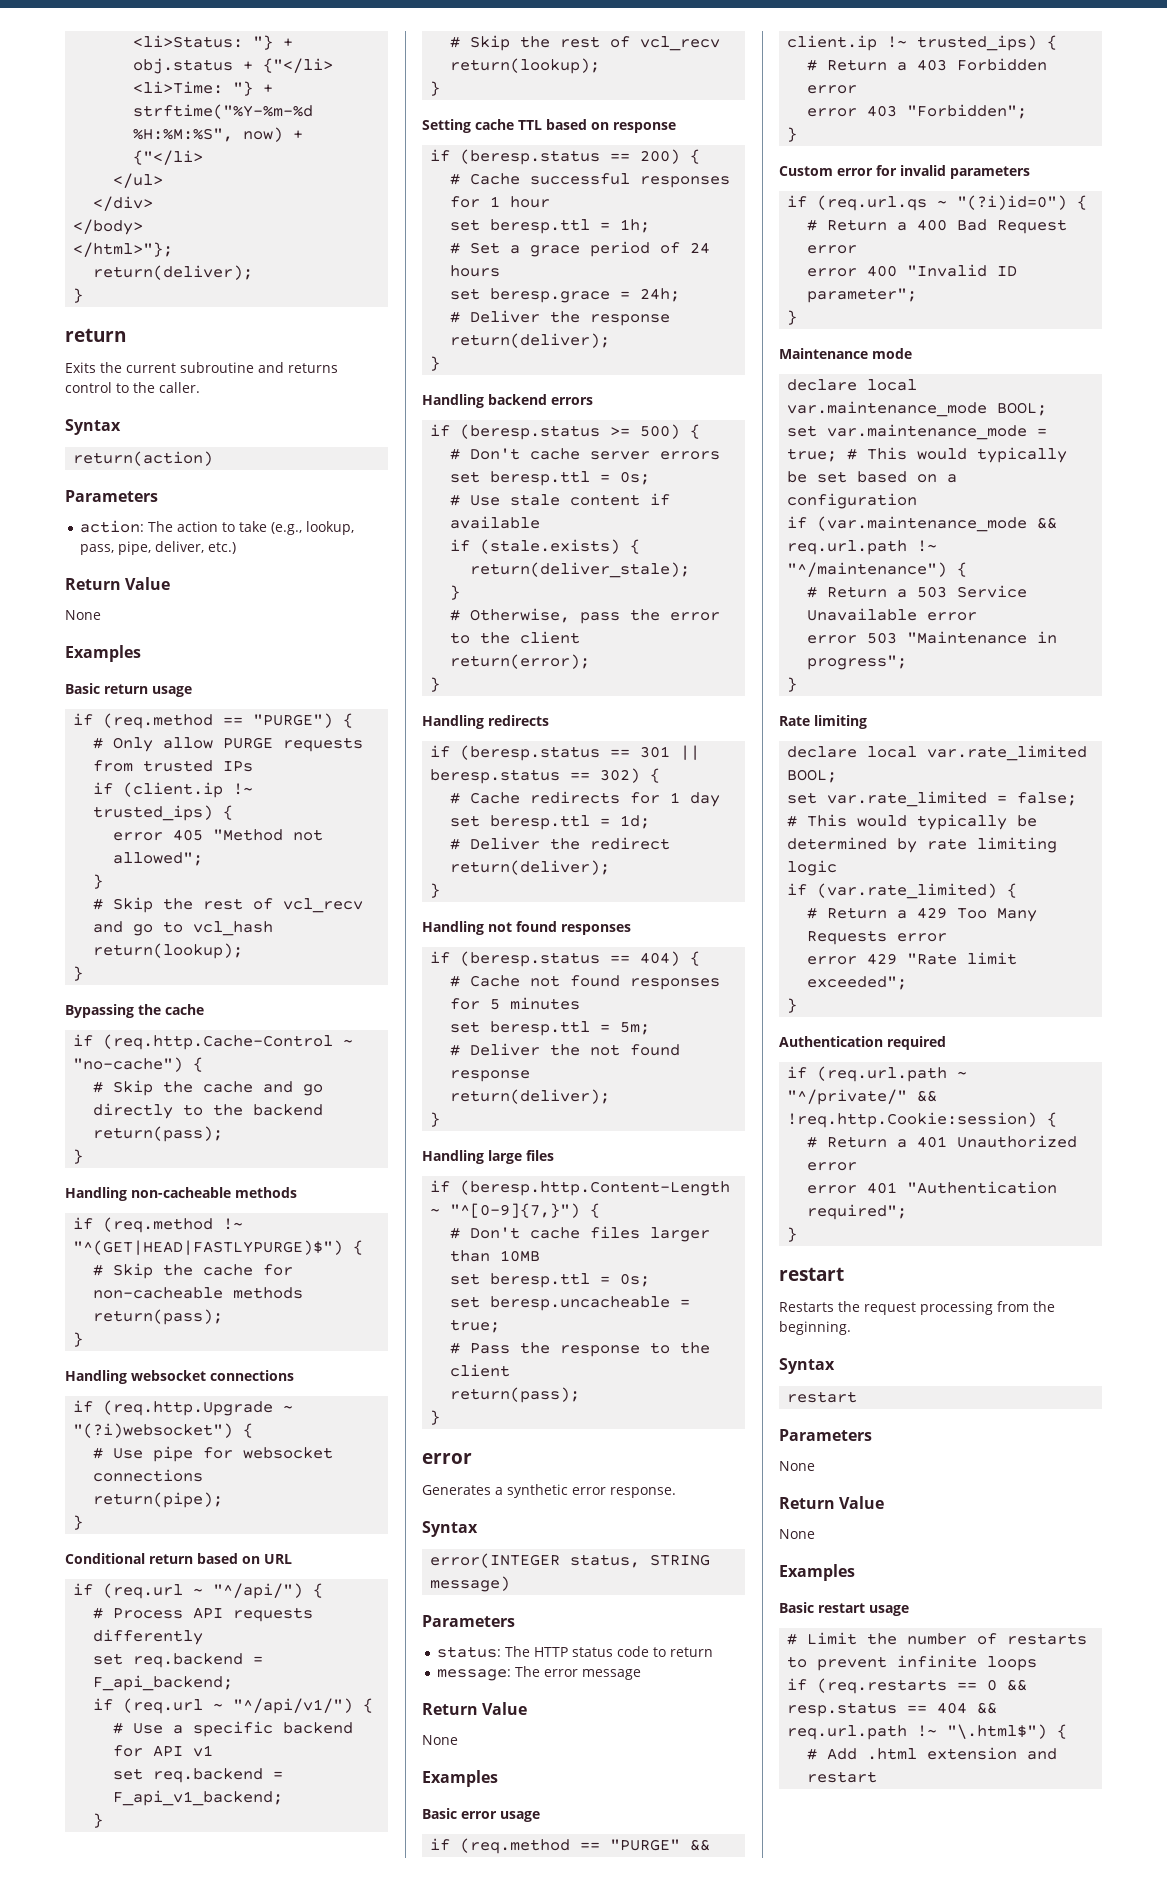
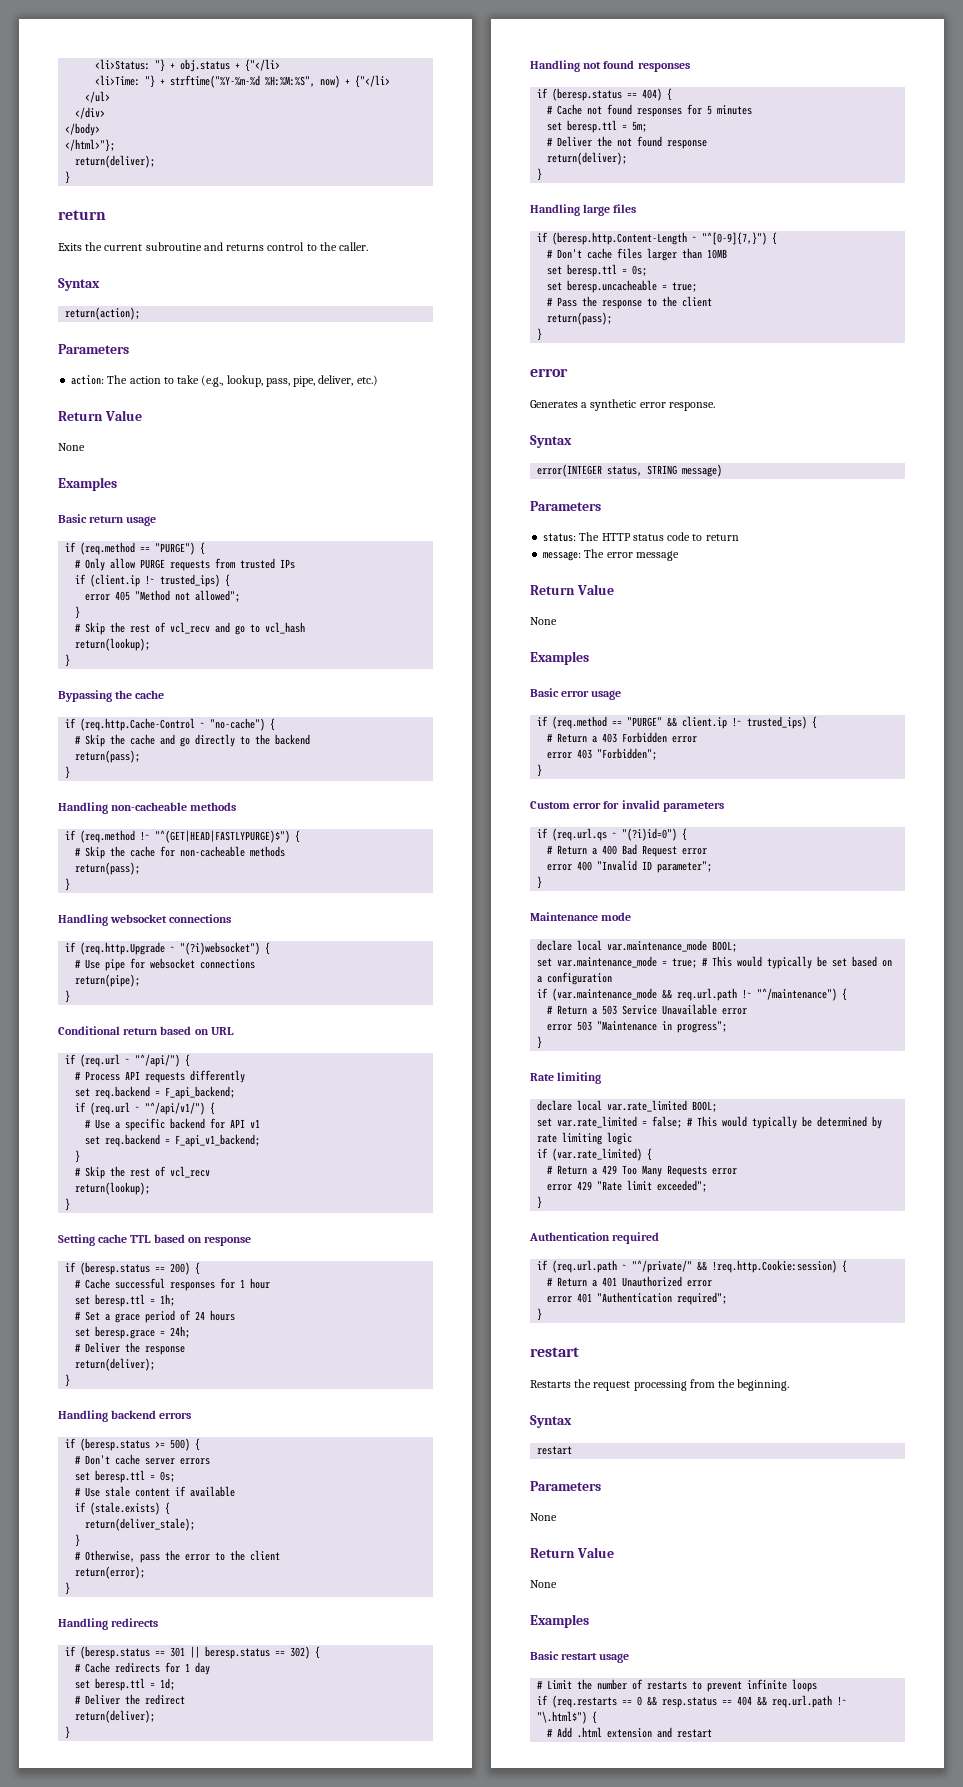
[73,451,214,466] return(action) -> [65,307,141,320] return(action);

